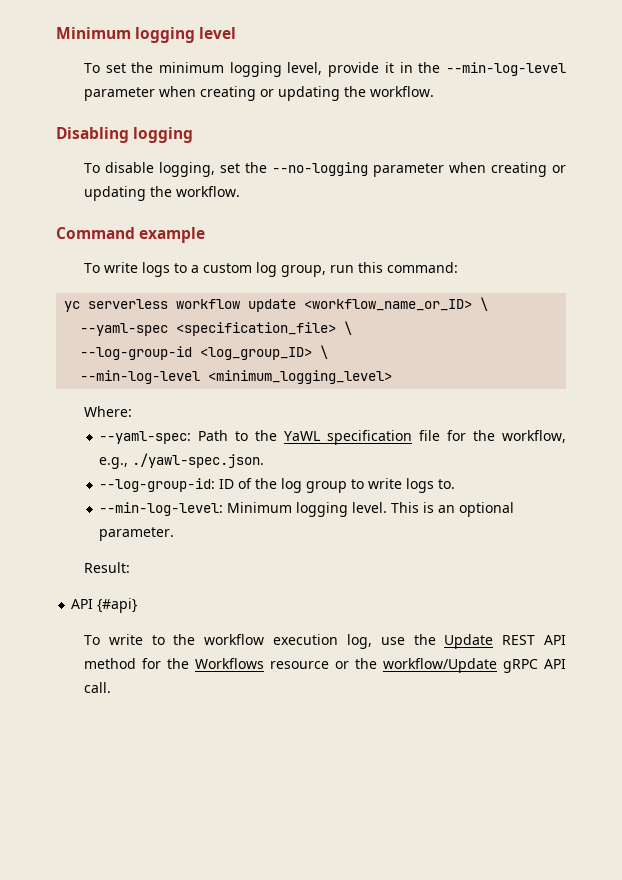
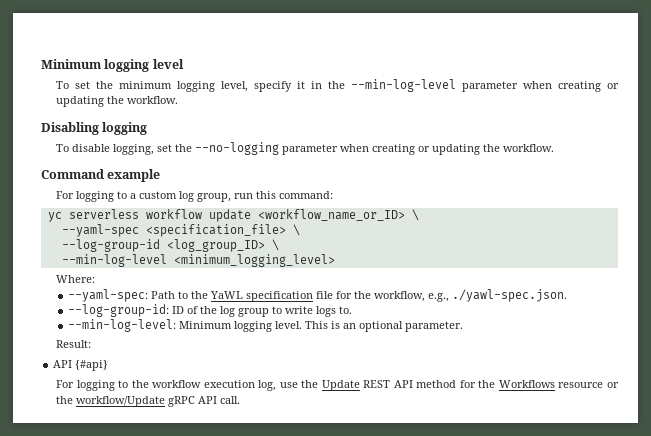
[328,62,380,77] provide -> [254,81,293,92] specify
[83,262,170,277] To write logs -> [56,191,115,202] For logging
[83,634,143,645] To write -> [56,380,115,391] For logging

